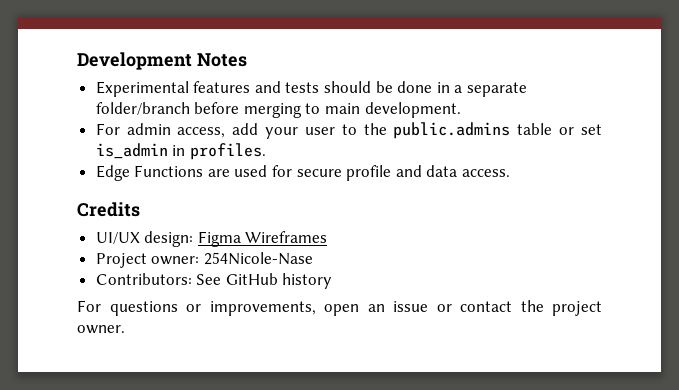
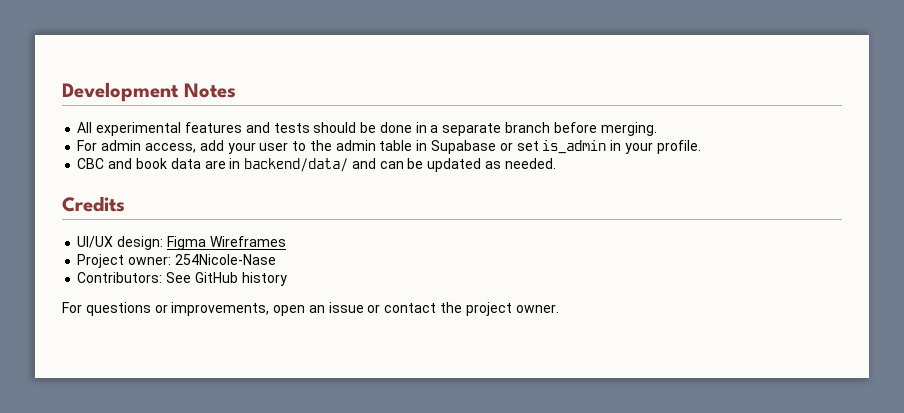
[95,81,189,97] Experimental -> [77,122,182,136] All experimental
[95,102,461,118] folder/branch before merging to main development. -> [504,122,657,136] branch before merging.
[393,122,603,139] [95,143,266,160] [95,165,511,181] public.admins table or set is_admin in profiles. // Edge Functions are used for secure profile and data access. -> [335,140,701,154] [77,158,556,172] admin table in Supabase or set is_admin in your profile. // CBC and book data are in backend/data/ and can be updated as needed.

